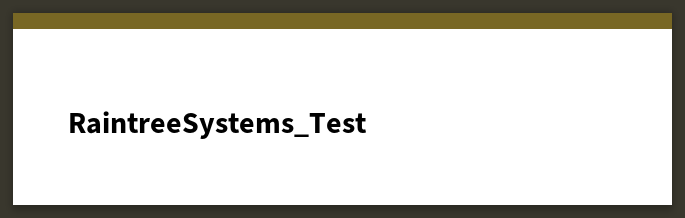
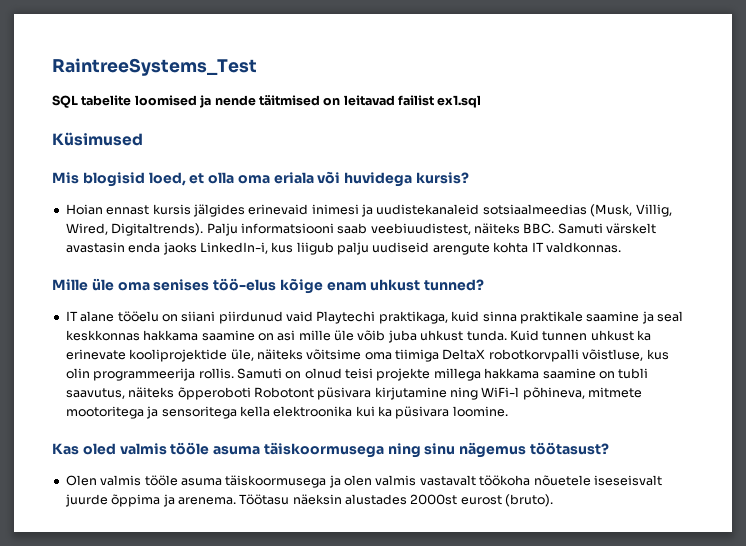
(366, 125) none -> [52,95,482,108] [52,132,143,146] [52,171,470,187] [65,204,672,217] [65,223,657,236] [65,242,621,255] [52,278,485,294] [65,311,683,324] [65,330,651,343] [65,349,669,362] [65,368,649,381] [65,387,643,400] [65,406,508,419] [52,442,610,458] [65,475,662,488] [64,494,554,507] // SQL tabelite loomised ja nende täitmised on leitavad failist ex1.sql // Küsimused // Mis blogisid loed, et olla oma eriala või huvidega kursis? // Hoian ennast kursis jälgides erinevaid inimesi ja uudistekanaleid sotsiaalmeedias (Musk, Villig, Wired, Digitaltrends). Palju informatsiooni saab veebiuudistest, näiteks BBC. Samuti värskelt avastasin enda jaoks LinkedIn-i, kus liigub palju uudiseid arengute kohta IT valdkonnas. // Mille üle oma senises töö-elus kõige enam uhkust tunned? // IT alane tööelu on siiani piirdunud vaid Playtechi praktikaga, kuid sinna praktikale saamine ja seal keskkonnas hakkama saamine on asi mille üle võib juba uhkust tunda. Kuid tunnen uhkust ka erinevate kooliprojektide üle, näiteks võitsime oma tiimiga DeltaX robotkorvpalli võistluse, kus olin programmeerija rollis. Samuti on olnud teisi projekte millega hakkama saamine on tubli saavutus, näiteks õpperoboti Robotont püsivara kirjutamine ning WiFi-l põhineva, mitmete mootoritega ja sensoritega kella elektroonika kui ka püsivara loomine. // Kas oled valmis tööle asuma täiskoormusega ning sinu nägemus töötasust? // Olen valmis tööle asuma täiskoormusega ja olen valmis vastavalt töökoha nõuetele iseseisvalt juurde õppima ja arenema. Töötasu näeksin alustades 2000st eurost (bruto).

